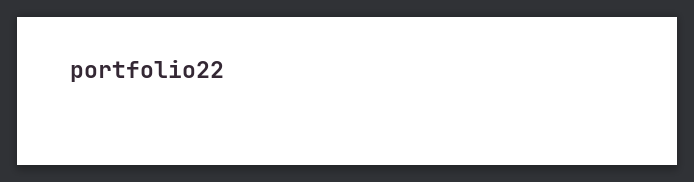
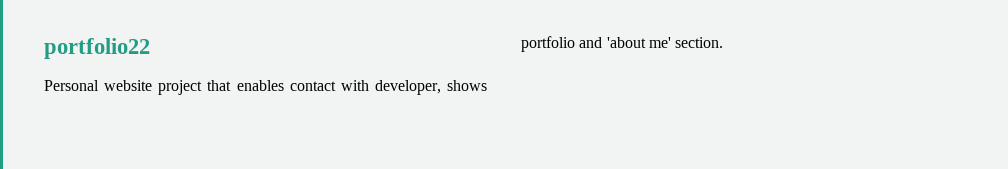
(224, 71) none -> [44,80,487,95] [521,36,724,52] // Personal website project that enables contact with developer, shows portfolio and 'about me' section.

